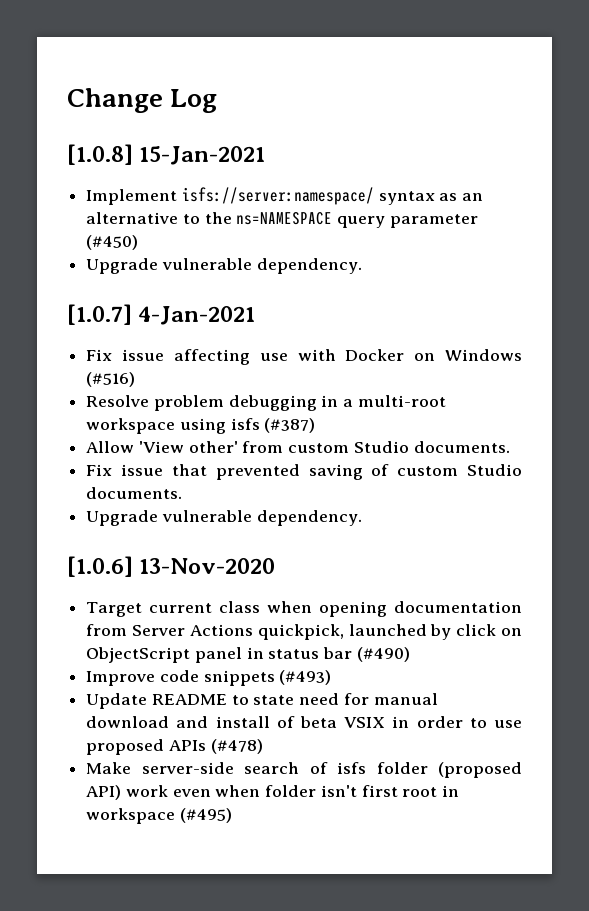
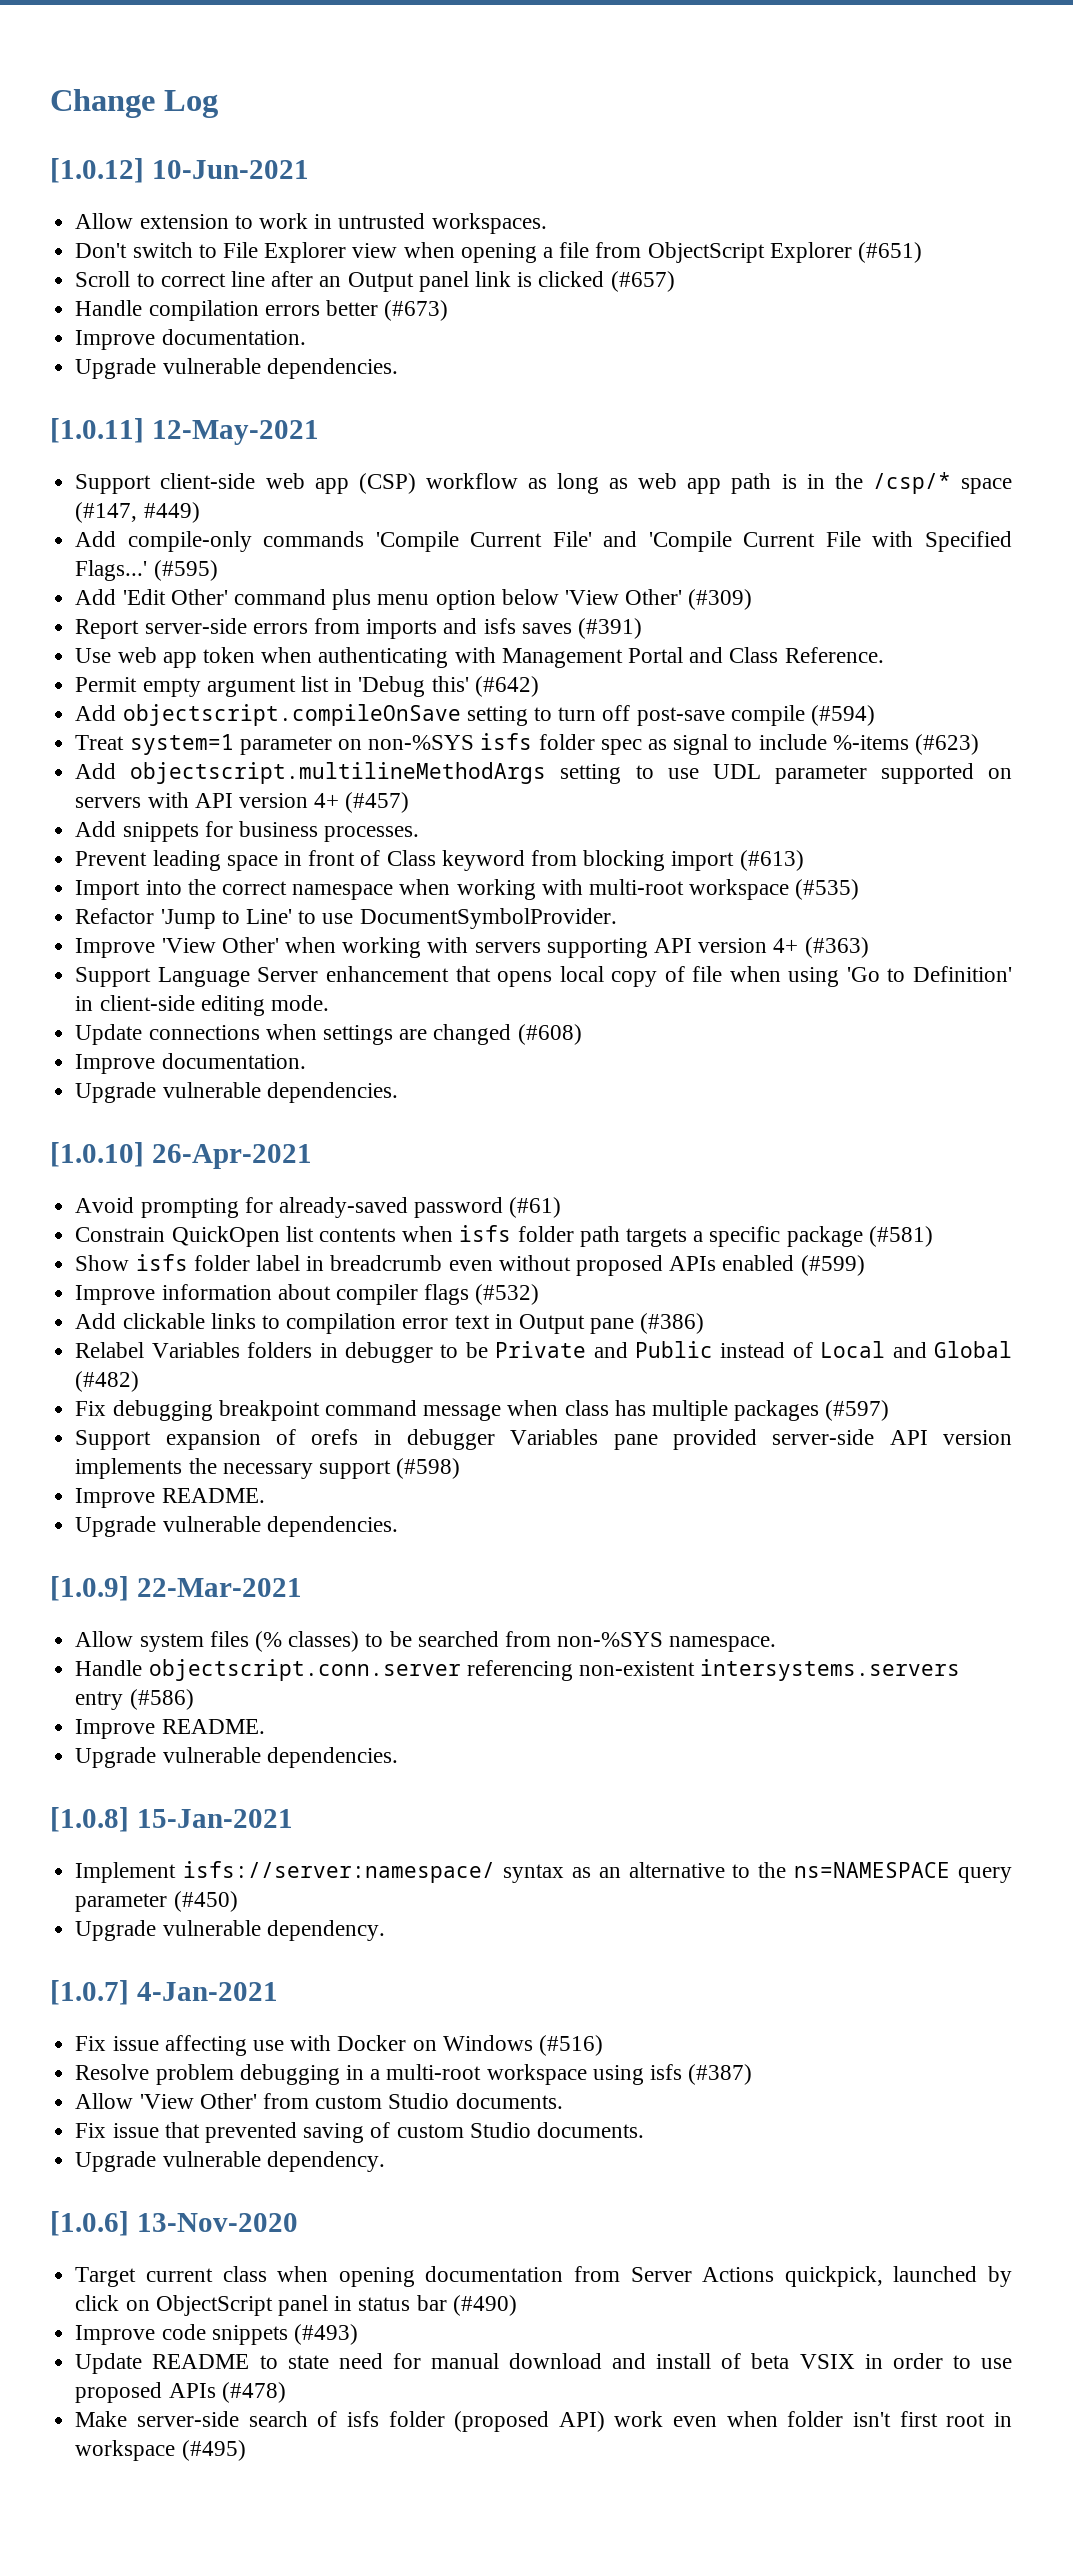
(218, 101) none -> [50,158,309,183] [75,213,547,234] [75,242,923,263] [75,271,675,292] [75,300,449,321] [75,329,306,350] [75,358,398,379] [50,418,319,445] [75,472,1013,494] [75,502,200,523] [75,531,1012,552] [75,560,218,581] [75,589,753,610] [75,618,642,639] [75,647,884,668] [75,676,539,697] [75,704,875,726] [75,733,980,755] [75,762,1012,784] [75,792,410,813] [75,821,420,842] [75,850,804,871] [75,879,860,900] [75,908,617,929] [75,937,869,958] [75,966,1012,987] [75,995,329,1016] [75,1024,582,1045] [75,1053,306,1074] [75,1082,398,1103] [50,1142,312,1169] [75,1197,562,1218] [75,1225,933,1247] [75,1254,865,1276] [75,1284,540,1305] [75,1313,705,1334] [75,1341,1012,1363] [75,1371,140,1392] [75,1400,890,1421] [75,1429,1013,1450] [75,1458,461,1479] [75,1488,265,1508] [75,1516,398,1537] [50,1576,302,1601] [75,1631,777,1652] [75,1659,961,1681] [75,1689,194,1710] [75,1719,265,1739] [75,1747,398,1768] // [1.0.12] 10-Jun-2021 // Allow extension to work in untrusted workspaces. // Don't switch to File Explorer view when opening a file from ObjectScript Explorer (#651) // Scroll to correct line after an Output panel link is clicked (#657) // Handle compilation errors better (#673) // Improve documentation. // Upgrade vulnerable dependencies. // [1.0.11] 12-May-2021 // Support client-side web app (CSP) workflow as long as web app path is in the /csp/* space (#147, #449) // Add compile-only commands 'Compile Current File' and 'Compile Current File with Specified Flags...' (#595) // Add 'Edit Other' command plus menu option below 'View Other' (#309) // Report server-side errors from imports and isfs saves (#391) // Use web app token when authenticating with Management Portal and Class Reference. // Permit empty argument list in 'Debug this' (#642) // Add objectscript.compileOnSave setting to turn off post-save compile (#594) // Treat system=1 parameter on non-%SYS isfs folder spec as signal to include %-items (#623) // Add objectscript.multilineMethodArgs setting to use UDL parameter supported on servers with API version 4+ (#457) // Add snippets for business processes. // Prevent leading space in front of Class keyword from blocking import (#613) // Import into the correct namespace when working with multi-root workspace (#535) // Refactor 'Jump to Line' to use DocumentSymbolProvider. // Improve 'View Other' when working with servers supporting API version 4+ (#363) // Support Language Server enhancement that opens local copy of file when using 'Go to Definition' in client-side editing mode. // Update connections when settings are changed (#608) // Improve documentation. // Upgrade vulnerable dependencies. // [1.0.10] 26-Apr-2021 // Avoid prompting for already-saved password (#61) // Constrain QuickOpen list contents when isfs folder path targets a specific package (#581) // Show isfs folder label in breadcrumb even without proposed APIs enabled (#599) // Improve information about compiler flags (#532) // Add clickable links to compilation error text in Output pane (#386) // Relabel Variables folders in debugger to be Private and Public instead of Local and Global (#482) // Fix debugging breakpoint command message when class has multiple packages (#597) // Support expansion of orefs in debugger Variables pane provided server-side API version implements the necessary support (#598) // Improve README. // Upgrade vulnerable dependencies. // [1.0.9] 22-Mar-2021 // Allow system files (% classes) to be searched from non-%SYS namespace. // Handle objectscript.conn.server referencing non-existent intersystems.servers entry (#586) // Improve README. // Upgrade vulnerable dependencies.
[188,441,238,453] other' -> [199,2093,257,2109] Other'

